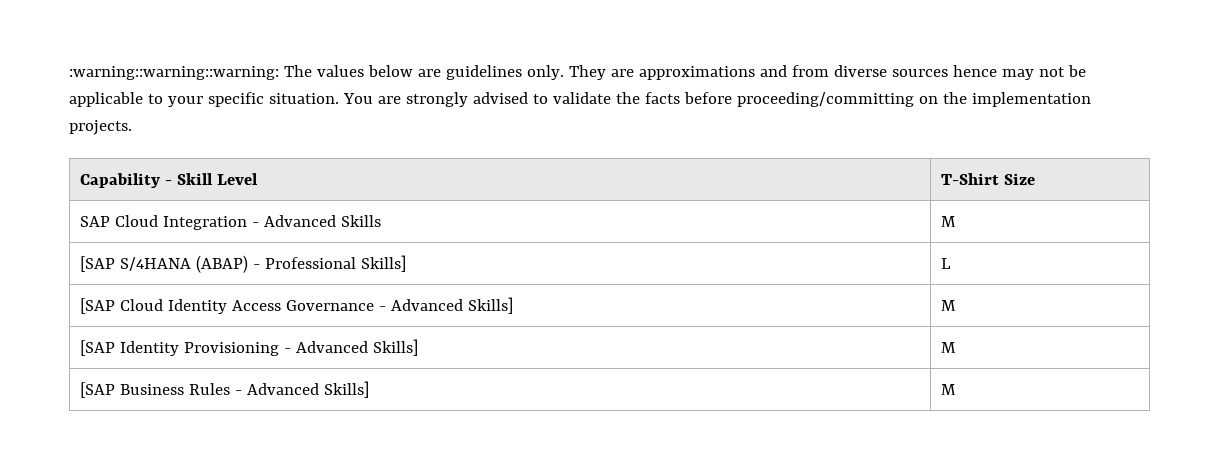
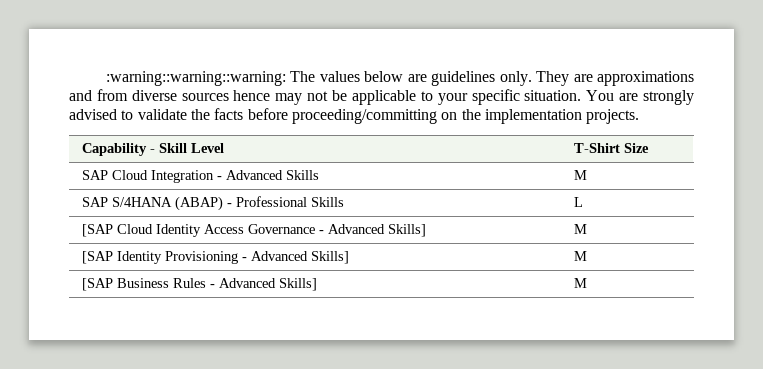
[79,256,115,272] [SAP -> [81,197,108,207] SAP
[360,255,406,272] Skills] -> [310,197,344,207] Skills

